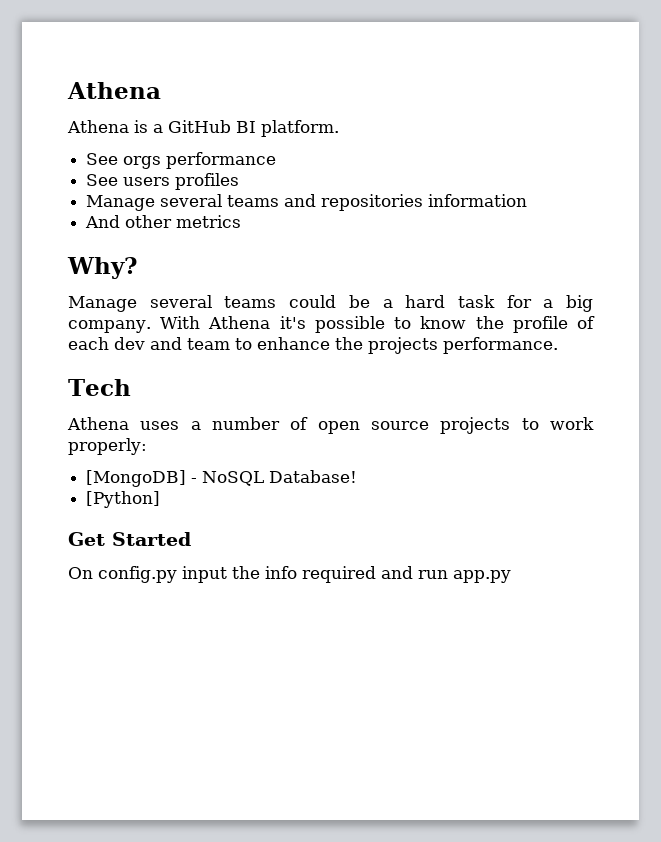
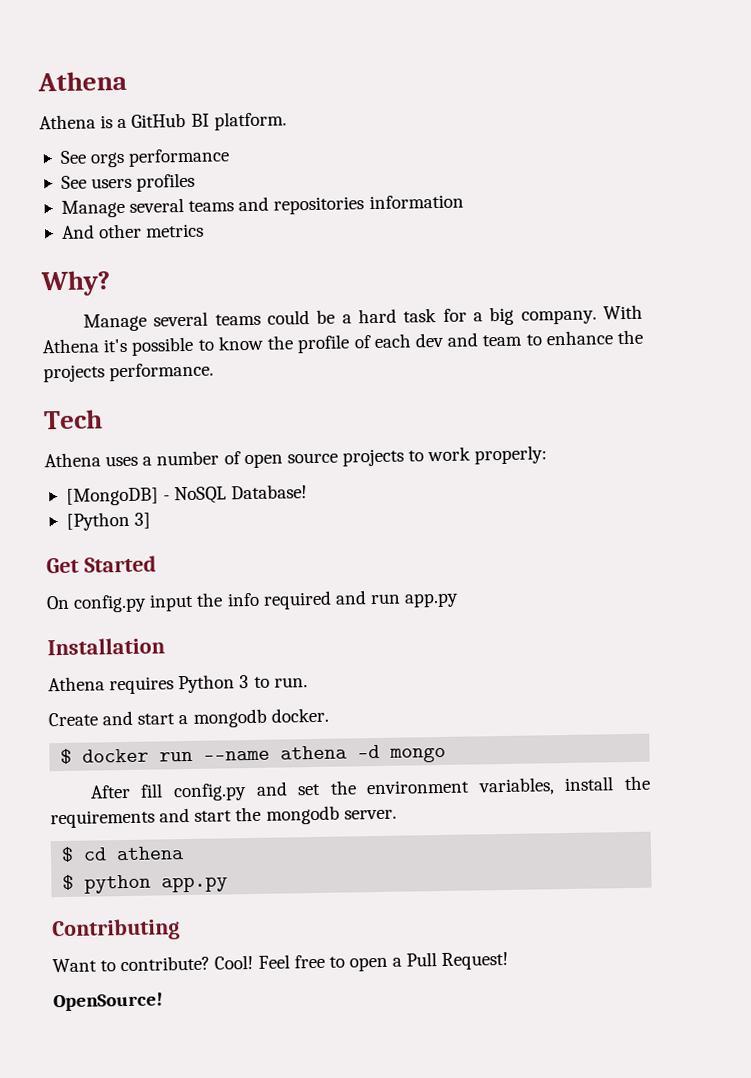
[86,491,161,508] [Python] -> [65,511,152,531] [Python 3]
(511, 576) none -> [47,637,165,656] [48,674,308,695] [48,707,329,728] [60,744,447,765] [89,775,651,802] [50,805,397,829] [61,846,185,863] [62,874,229,894] [52,918,180,942] [52,951,509,973] [53,992,163,1012] // Installation // Athena requires Python 3 to run. // Create and start a mongodb docker. // $ docker run --name athena -d mongo // After fill config.py and set the environment variables, install the requirements and start the mongodb server. // $ cd athena // $ python app.py // Contributing // Want to contribute? Cool! Feel free to open a Pull Request! // OpenSource!

